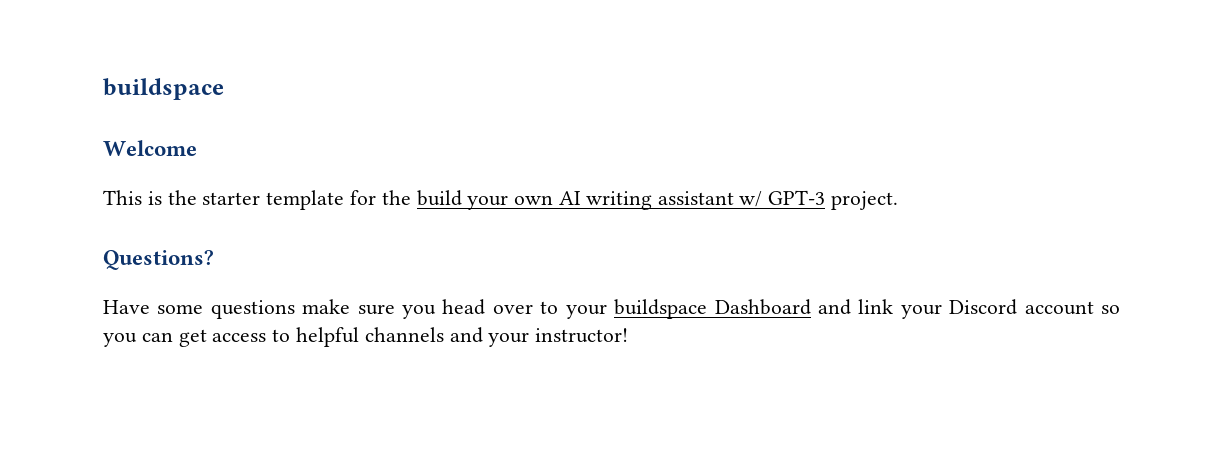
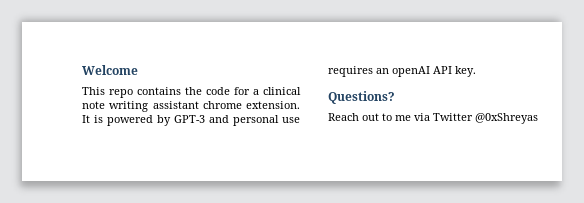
[103,78,224,100] buildspace // -> (82, 70) none
[147,190,899,210] [103,250,214,270] [103,299,1120,319] [103,327,629,347] is the starter template for the build your own AI writing assistant w/ GPT-3 project. // Questions? // Have some questions make sure you head over to your buildspace Dashboard and link your Discord account so you can get access to helpful channels and your instructor! -> [109,87,301,98] [82,101,300,112] [82,115,300,126] [328,66,476,77] [328,91,395,104] [328,113,538,124] repo contains the code for a clinical note writing assistant chrome extension. It is powered by GPT-3 and personal use requires an openAI API key. // Questions? // Reach out to me via Twitter @0xShreyas

